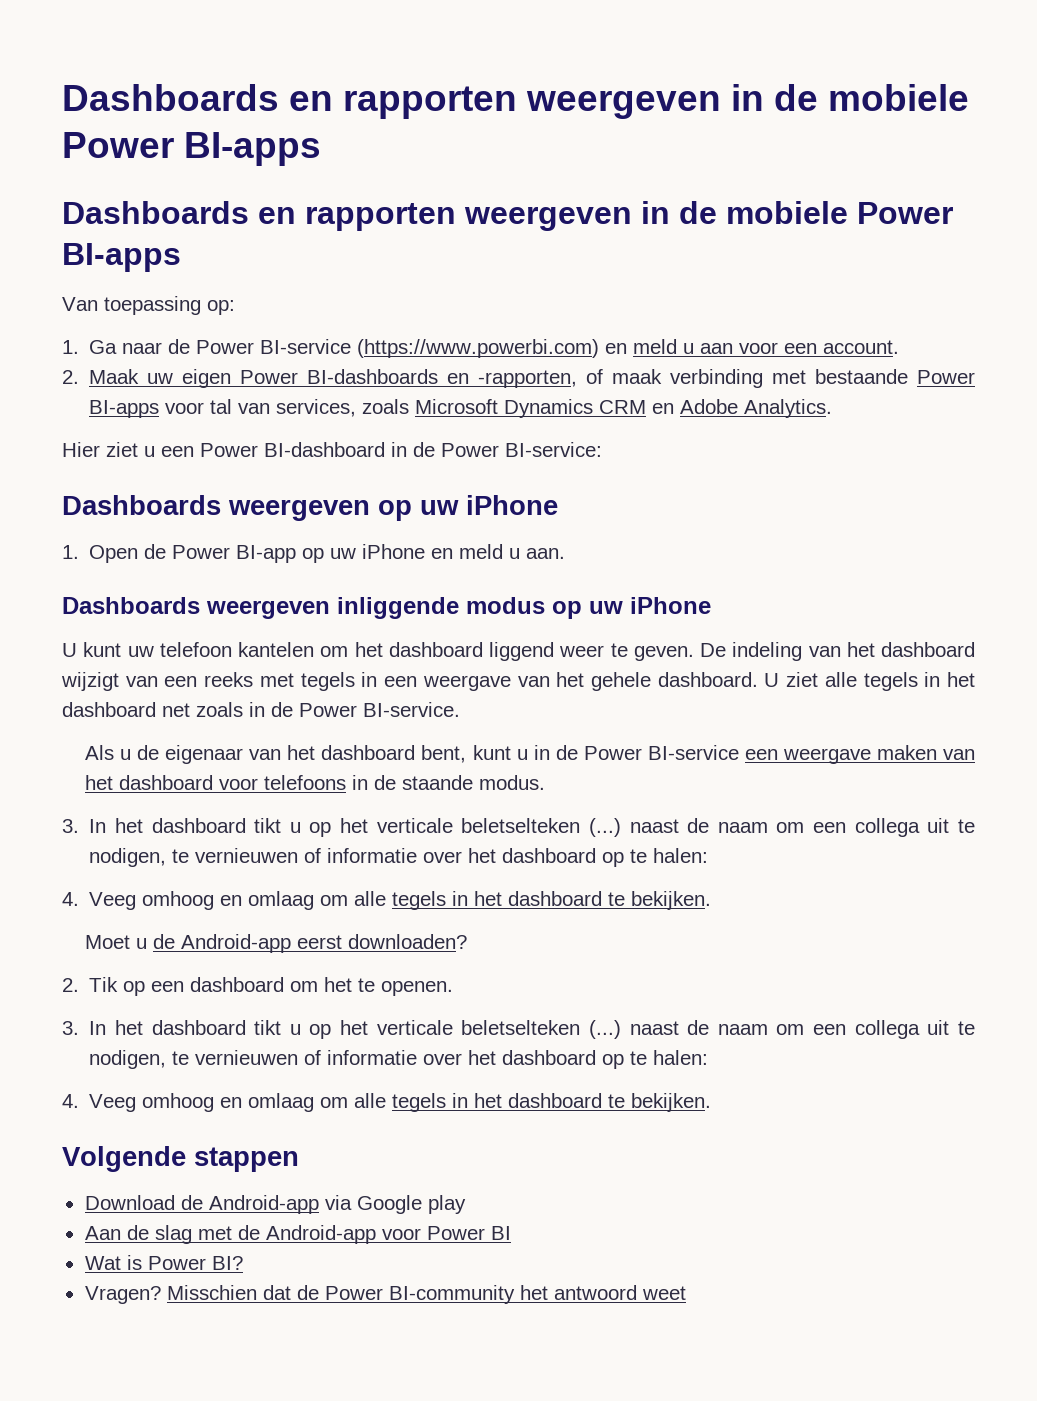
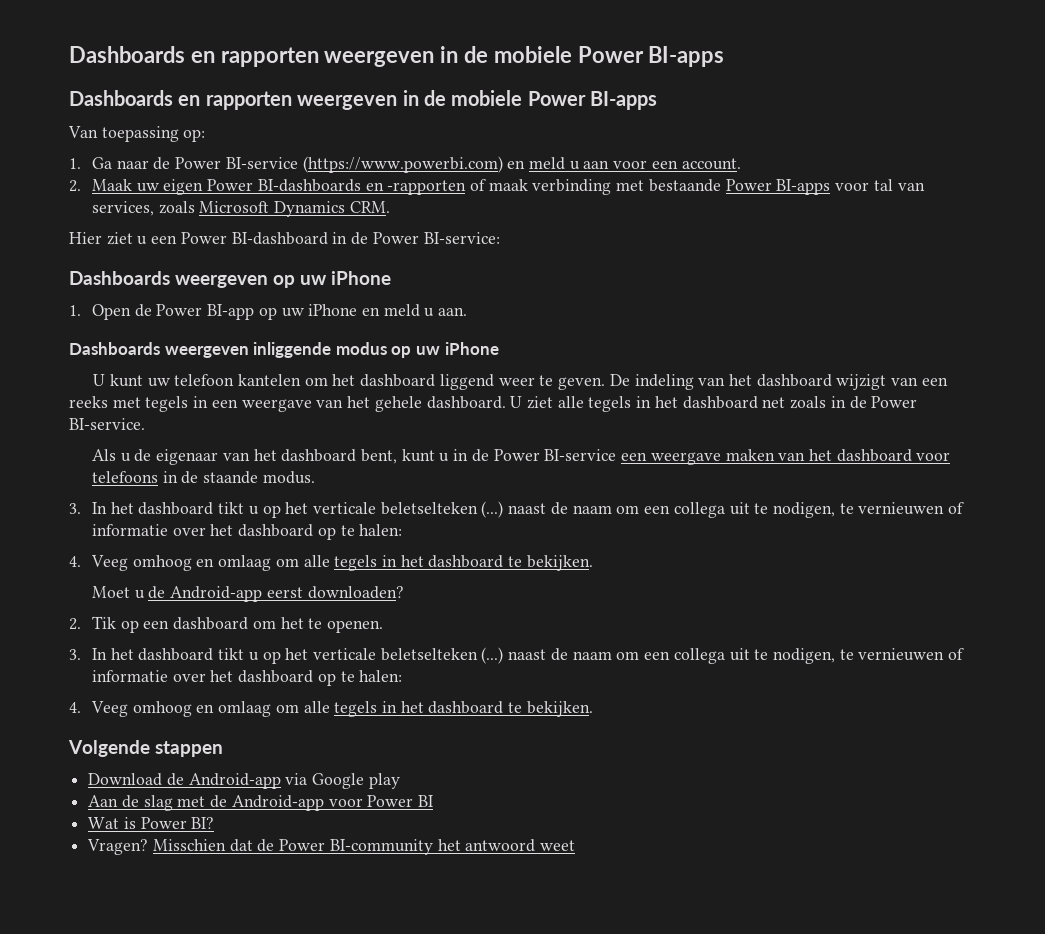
[478,370,578,388] -rapporten, -> [387,180,467,195] -rapporten
[599,399,833,418] CRM en Adobe Analytics. -> [349,201,390,213] CRM.

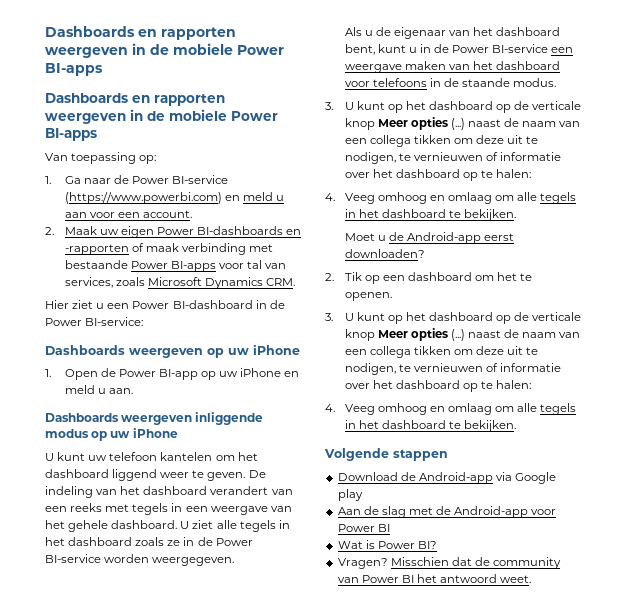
[836,374,887,390] wijzigt -> [210,486,269,495] verandert
[762,396,918,409] [69,418,145,430] net zoals in de Power BI-service. -> [135,537,253,546] [45,554,235,566] zoals ze in de Power BI-service worden weergegeven.
[91,501,725,518] In het dashboard tikt u op het verticale beletselteken (...) naast de naam om een collega -> [344,101,582,113] [344,117,581,130] [344,135,505,147] U kunt op het dashboard op de verticale knop Meer opties (...) naast de naam van een collega tikken om deze
[91,647,725,664] In het dashboard tikt u op het verticale beletselteken (...) naast de naam om een collega -> [344,312,582,324] [344,328,581,341] [344,346,505,358] U kunt op het dashboard op de verticale knop Meer opties (...) naast de naam van een collega tikken om deze
[279,839,433,855] Power BI-community -> [493,557,562,569] [337,575,414,583] community van Power BI
[540,840,576,851] weet -> [500,575,532,583] weet.

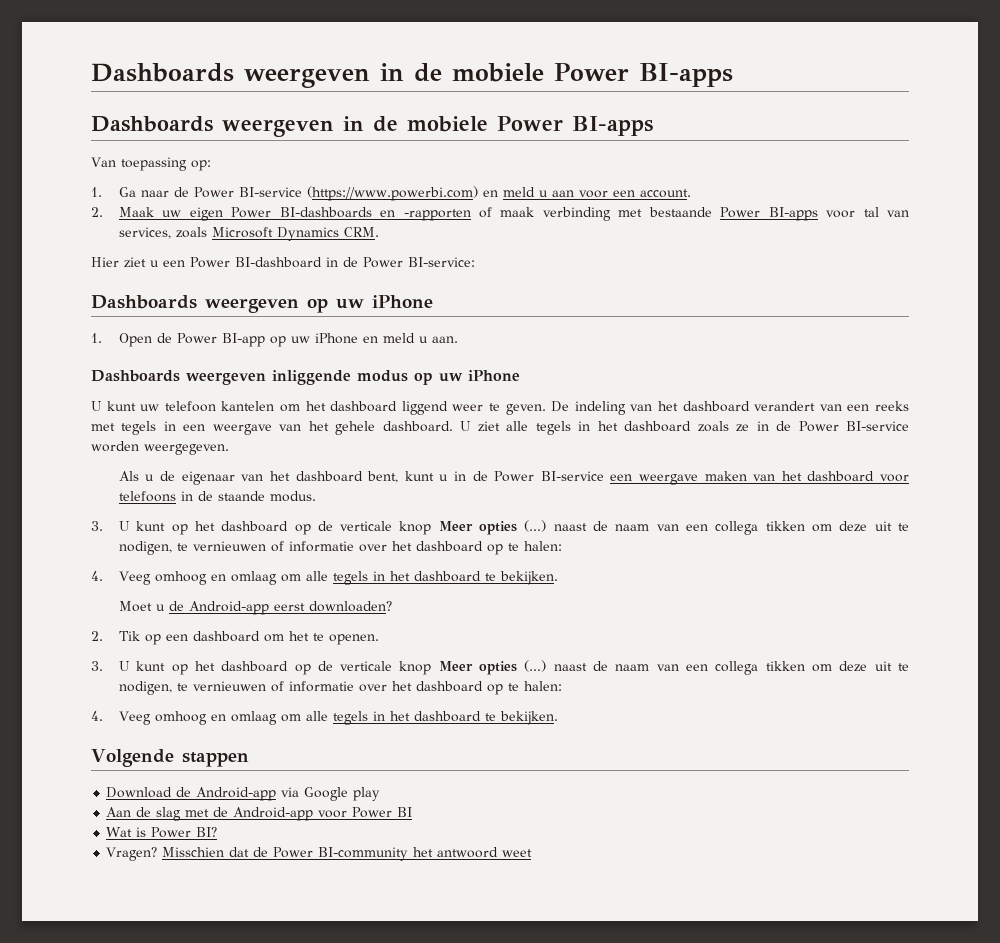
[45,26,236,40] Dashboards en rapporten -> [91,63,234,82] Dashboards
[132,94,225,106] en rapporten -> (213, 124) none
[493,557,562,569] [337,575,414,583] community van Power BI -> [273,847,409,861] Power BI-community
[500,575,532,583] weet. -> [502,849,533,857] weet

